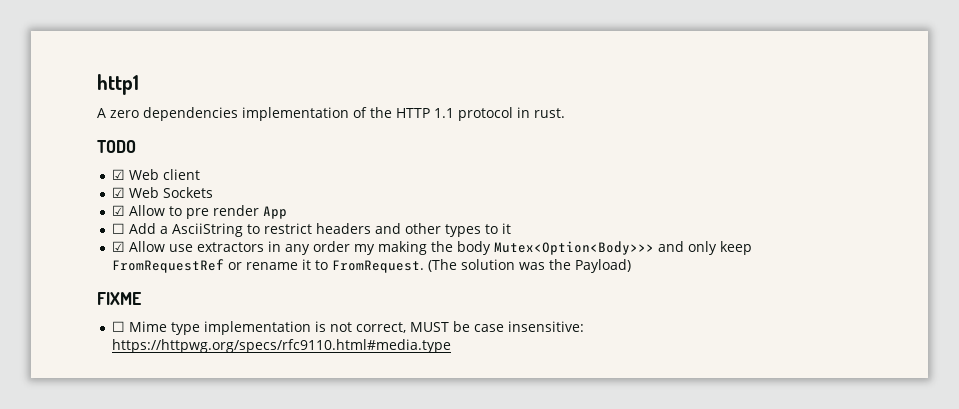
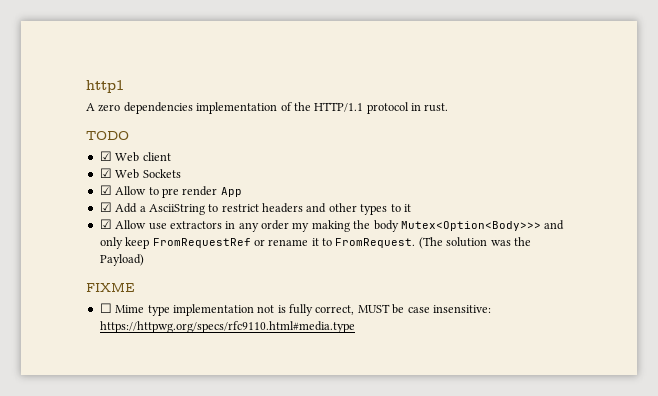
[396,108,454,118] HTTP 1.1 -> [314,102,364,112] HTTP/1.1
[111,223,125,234] ☐ -> [99,202,112,212] ☑
[314,321,352,332] is not -> [257,304,313,316] not is fully

